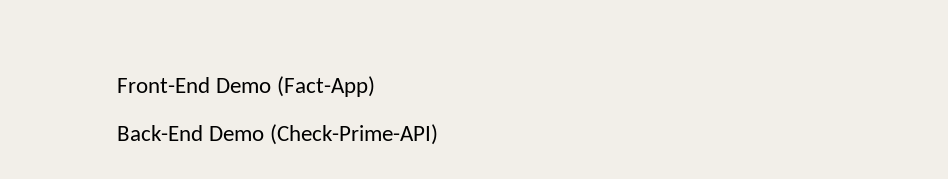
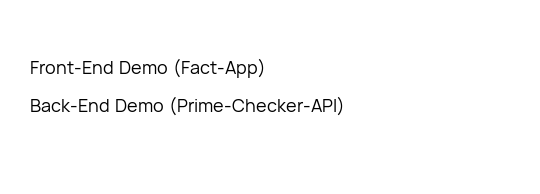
[270,124,439,145] (Check-Prime-API) -> [168,96,345,116] (Prime-Checker-API)

